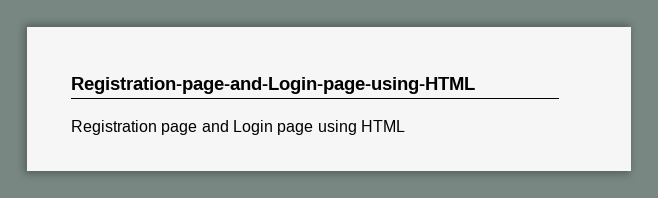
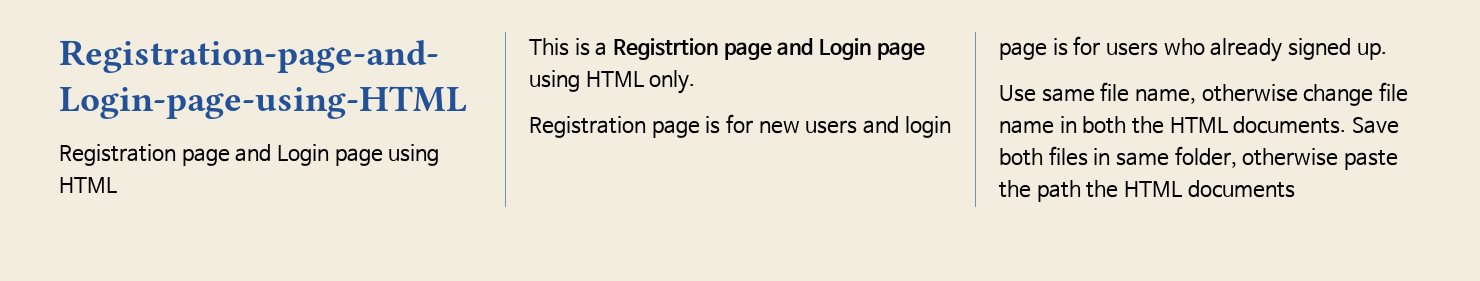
(405, 126) none -> [529,38,925,60] [529,70,696,94] [529,114,951,138] [999,36,1387,62] [999,82,1408,106] [999,116,1400,134] [999,146,1399,170] [999,180,1295,202] // This is a Registrtion page and Login page using HTML only. // Registration page is for new users and login page is for users who already signed up. // Use same file name, otherwise change file name in both the HTML documents. Save both files in same folder, otherwise paste the path the HTML documents

